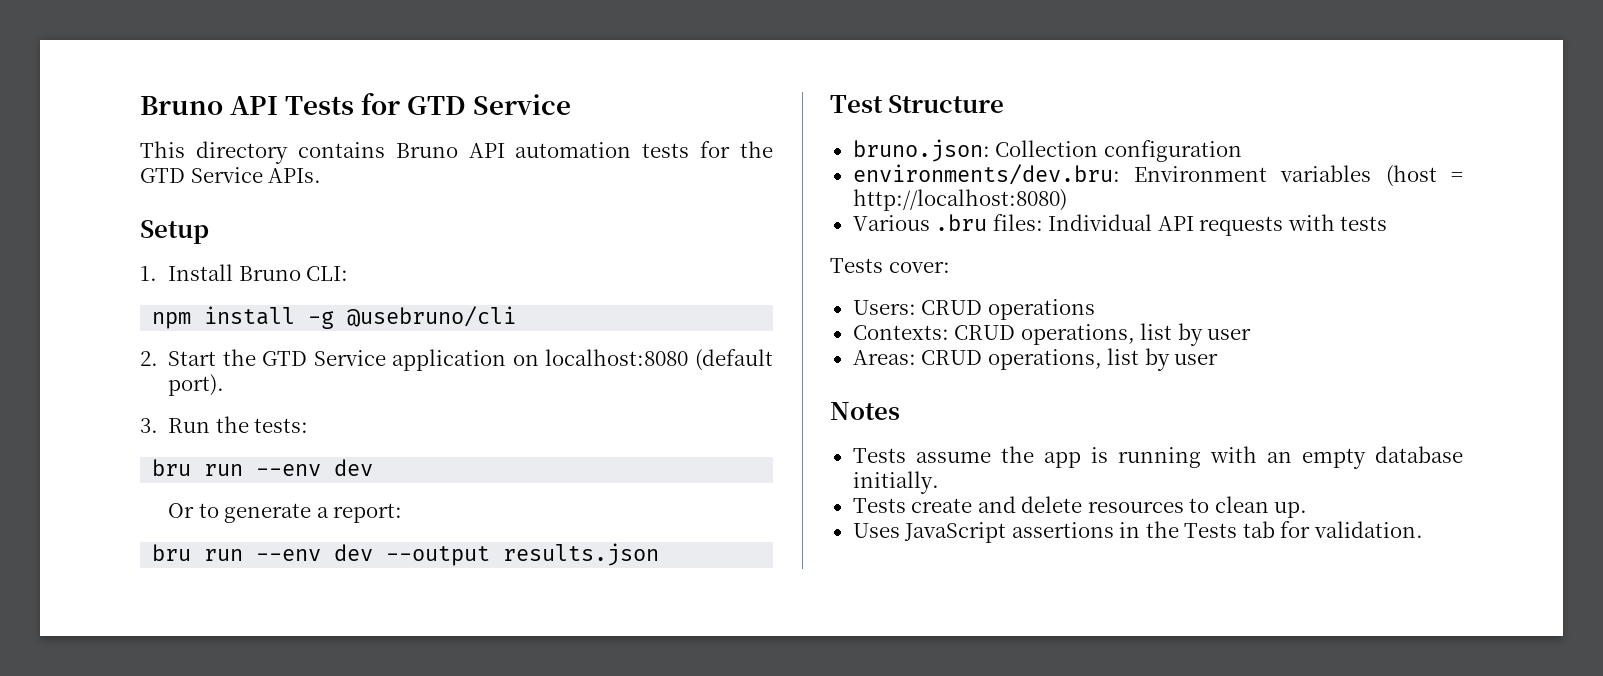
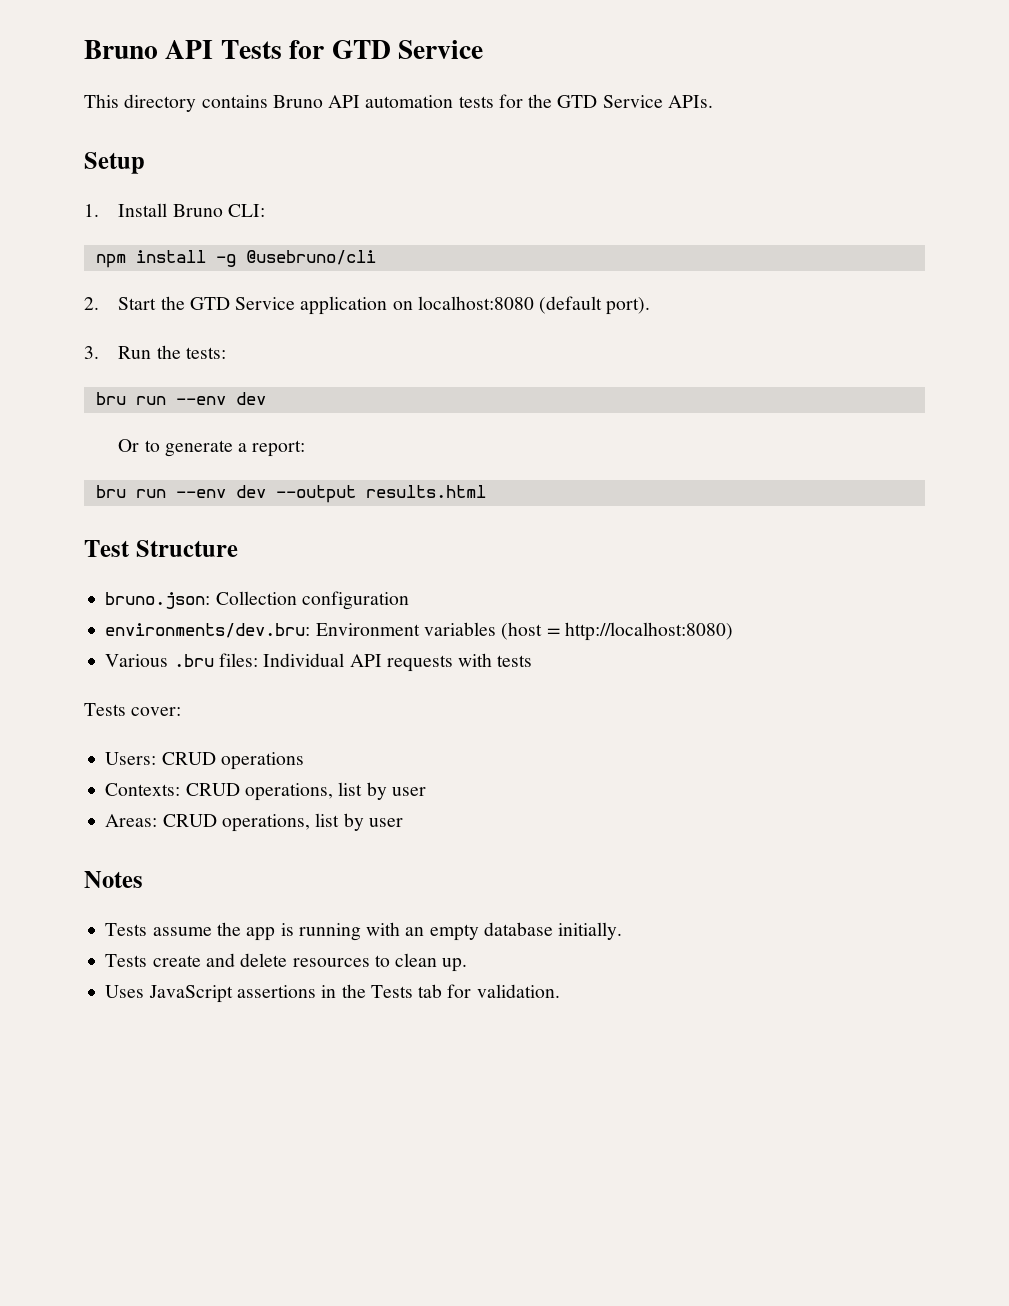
[503,543,660,566] results.json -> [365,485,486,498] results.html

